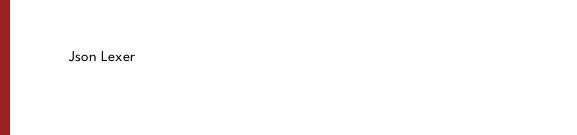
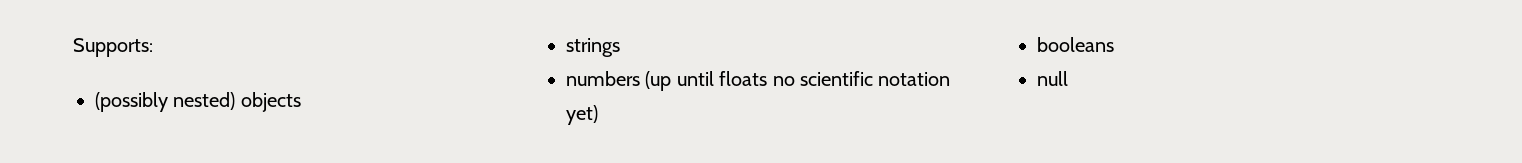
[68,51,137,62] Json Lexer -> [73,38,153,57] [95,92,301,112] [566,38,620,57] [566,71,951,91] [566,105,598,125] [1037,37,1114,52] [1037,71,1068,86] Supports: // (possibly nested) objects // strings // numbers (up until floats no scientific notation yet) // booleans // null

